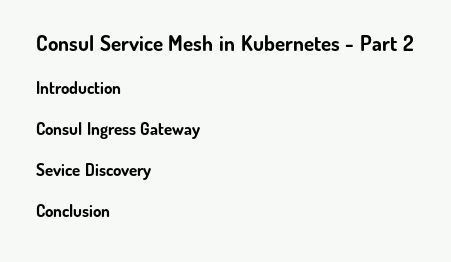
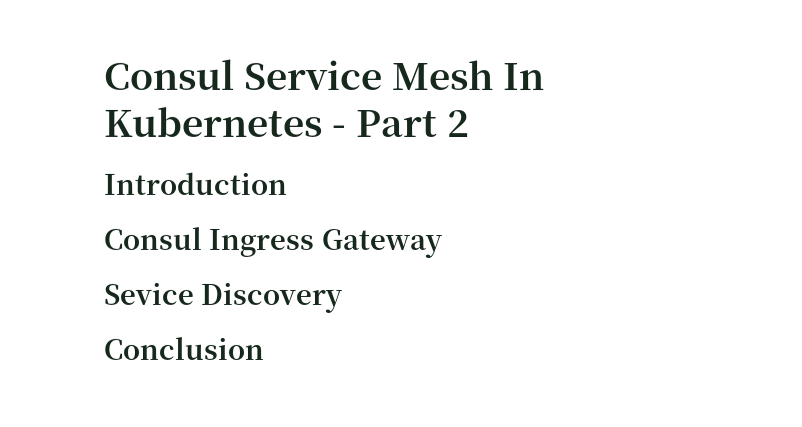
[219,36,236,51] in -> [502,63,545,91] In

